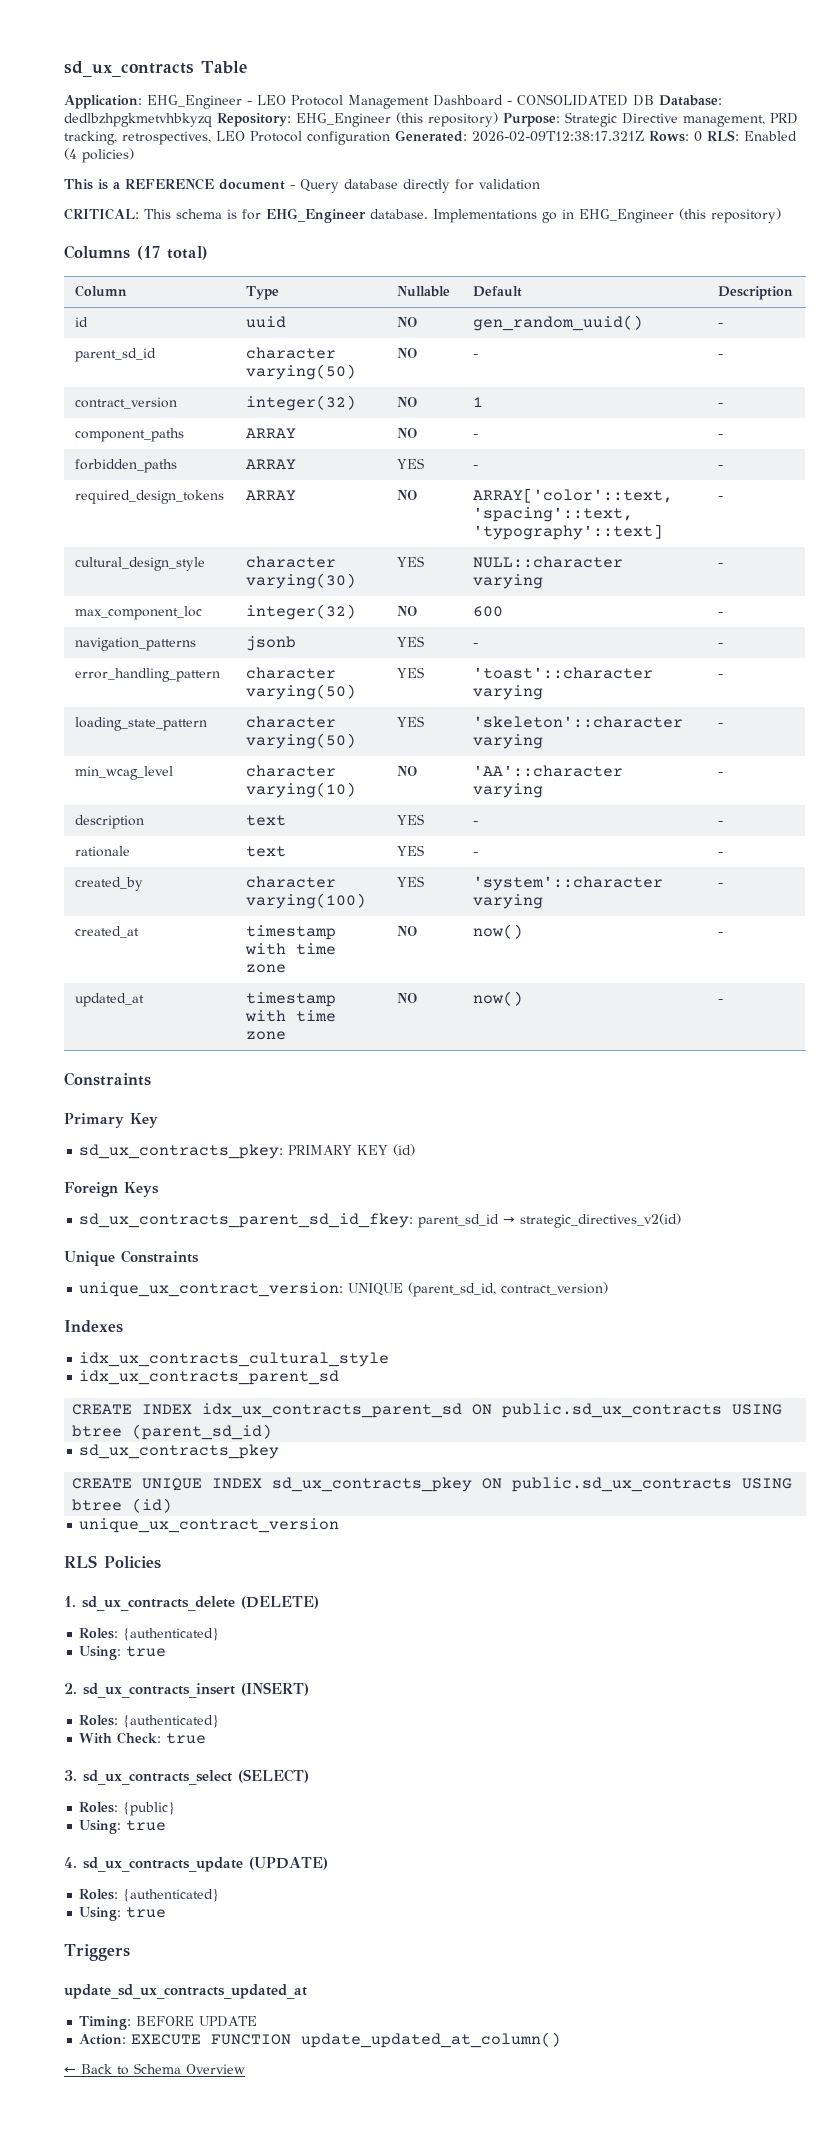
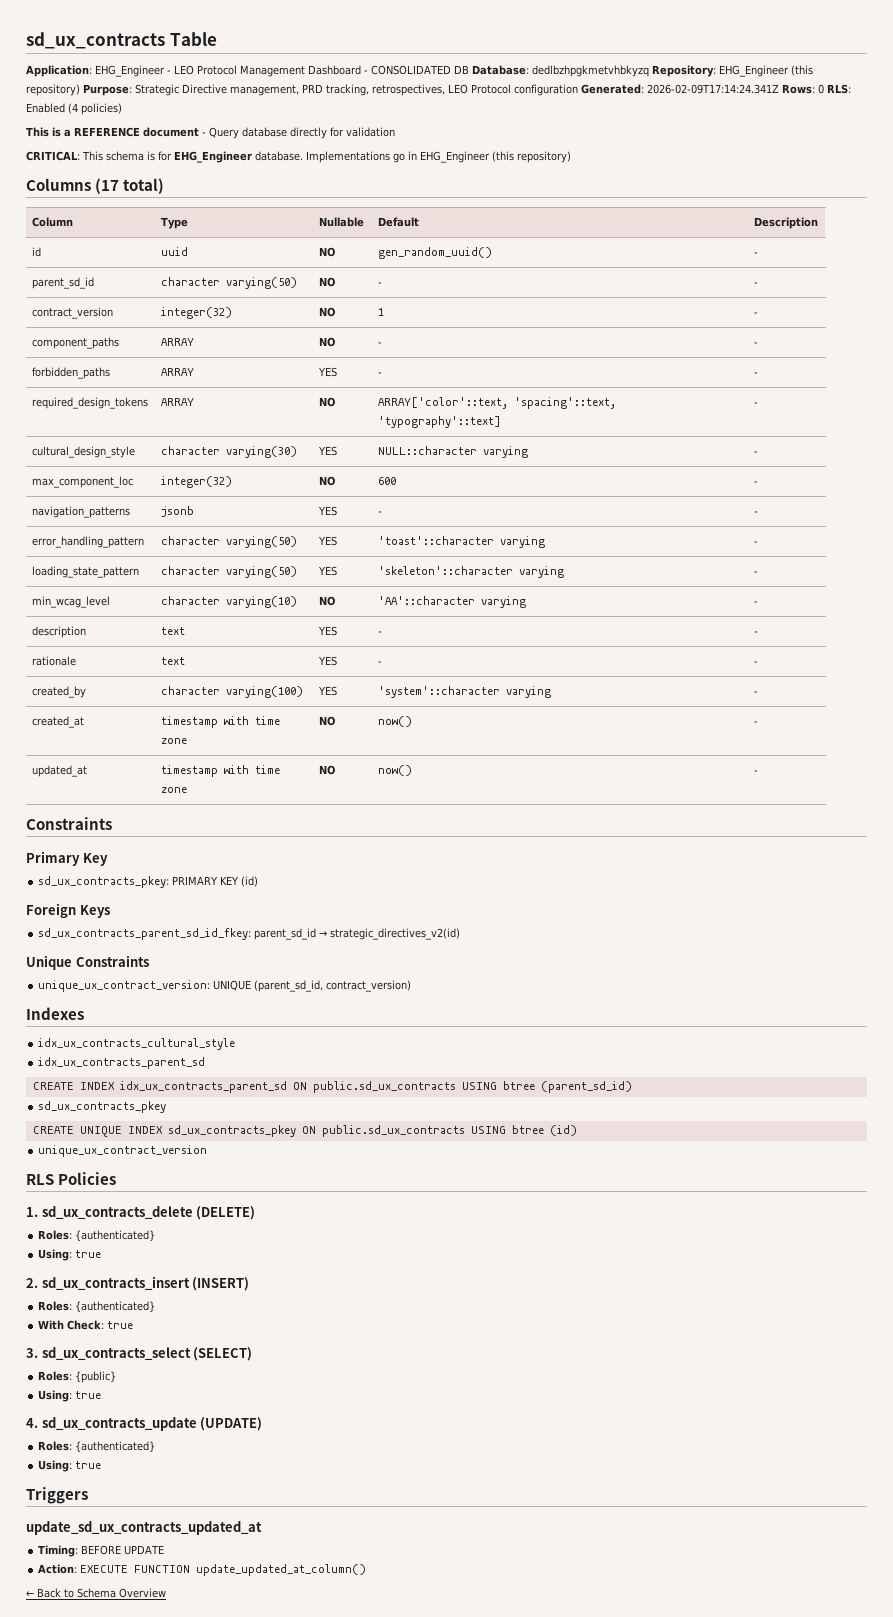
[472,131,644,142] 2026-02-09T12:38:17.321Z -> [647,84,779,94] 2026-02-09T17:14:24.341Z

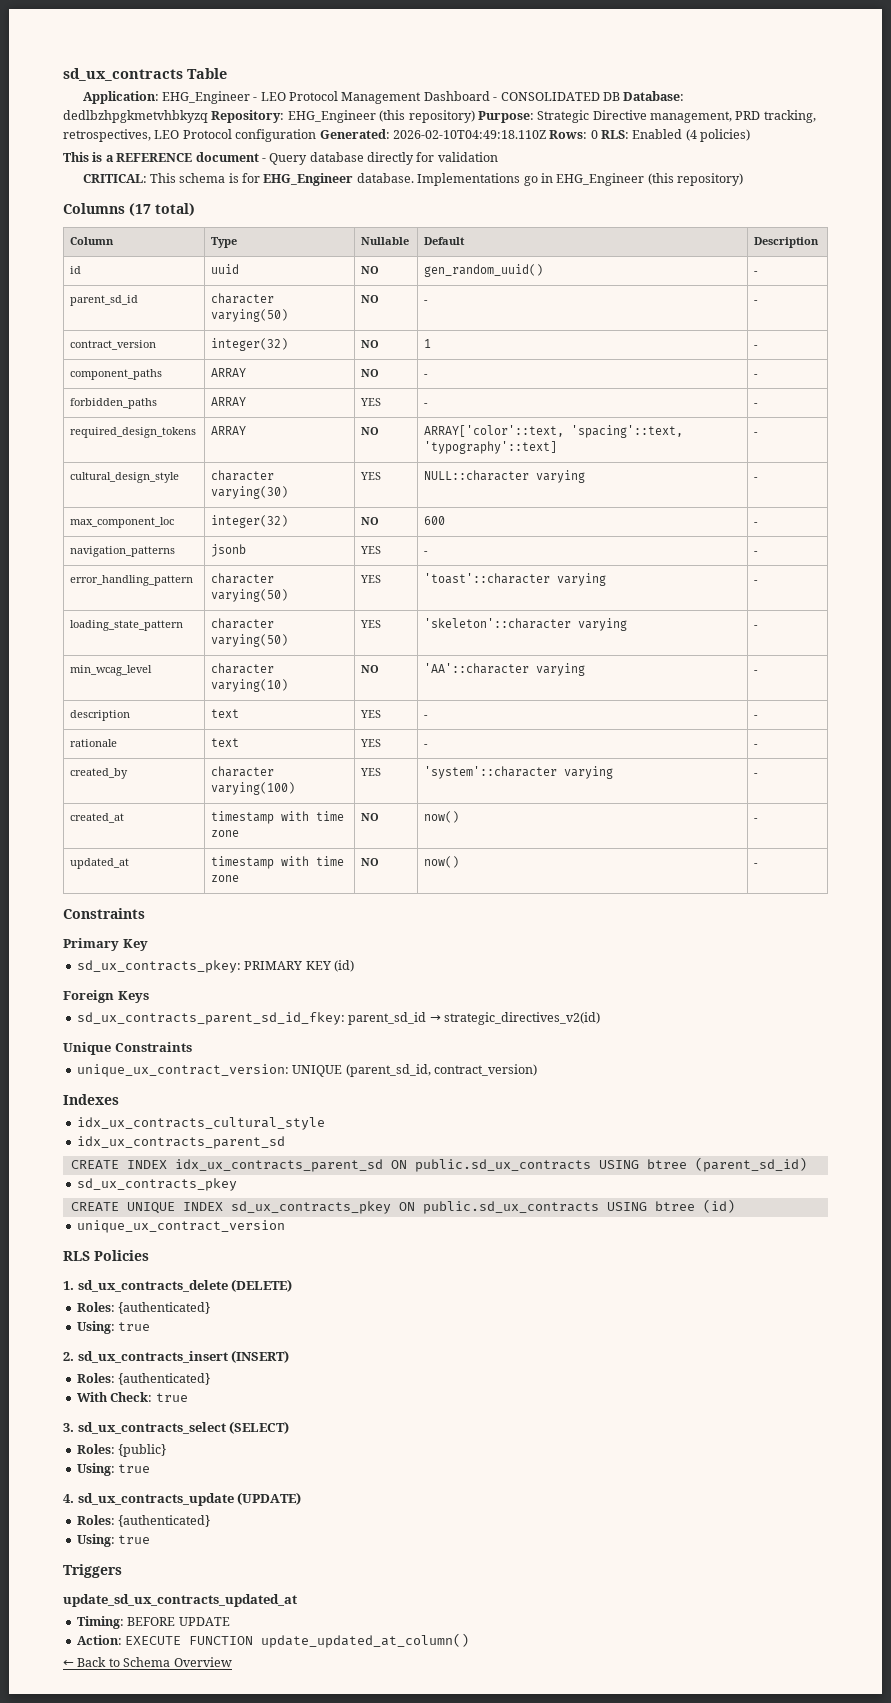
[647,84,779,94] 2026-02-09T17:14:24.341Z -> [392,130,546,139] 2026-02-10T04:49:18.110Z

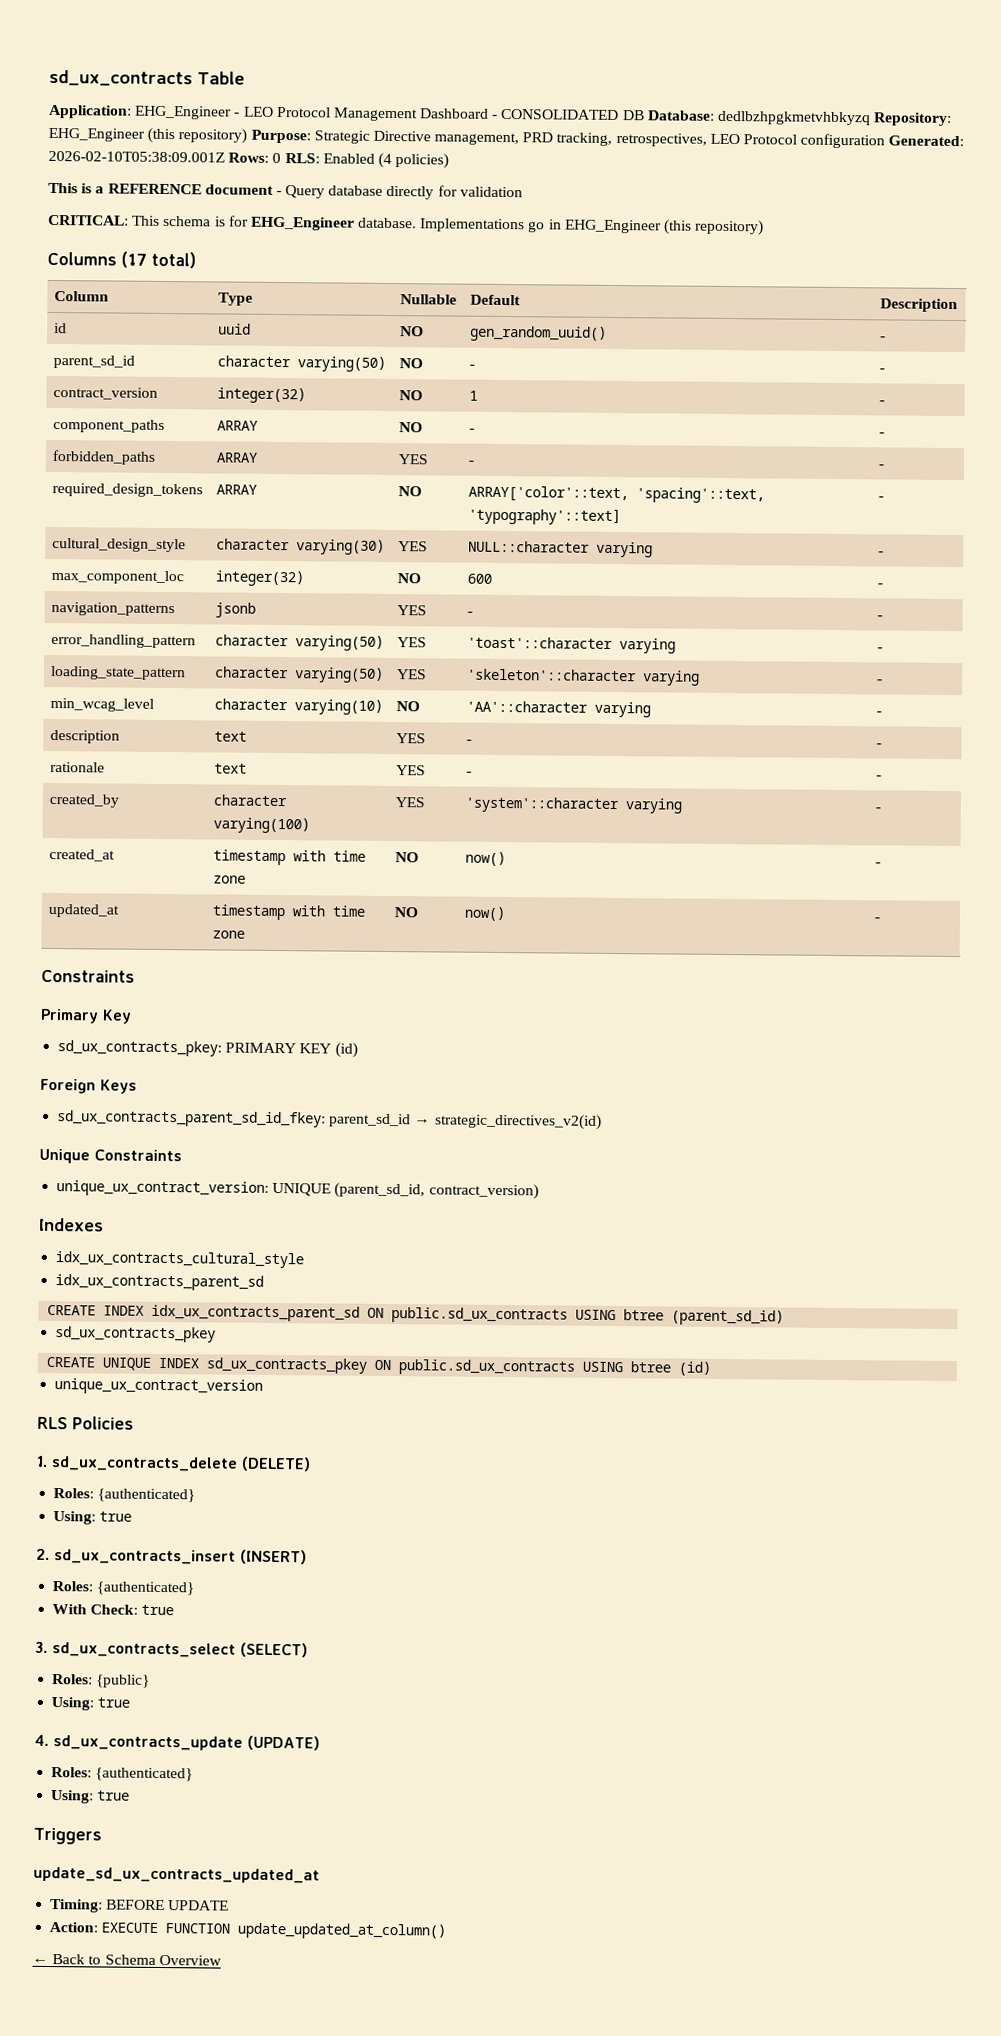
[392,130,546,139] 2026-02-10T04:49:18.110Z -> [48,150,225,163] 2026-02-10T05:38:09.001Z

